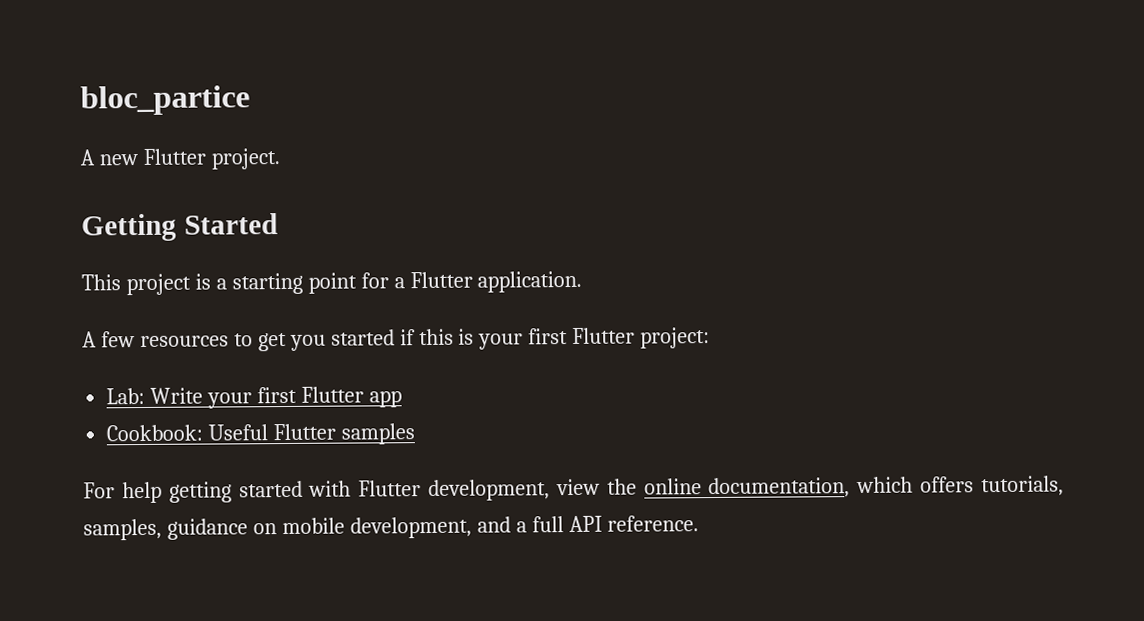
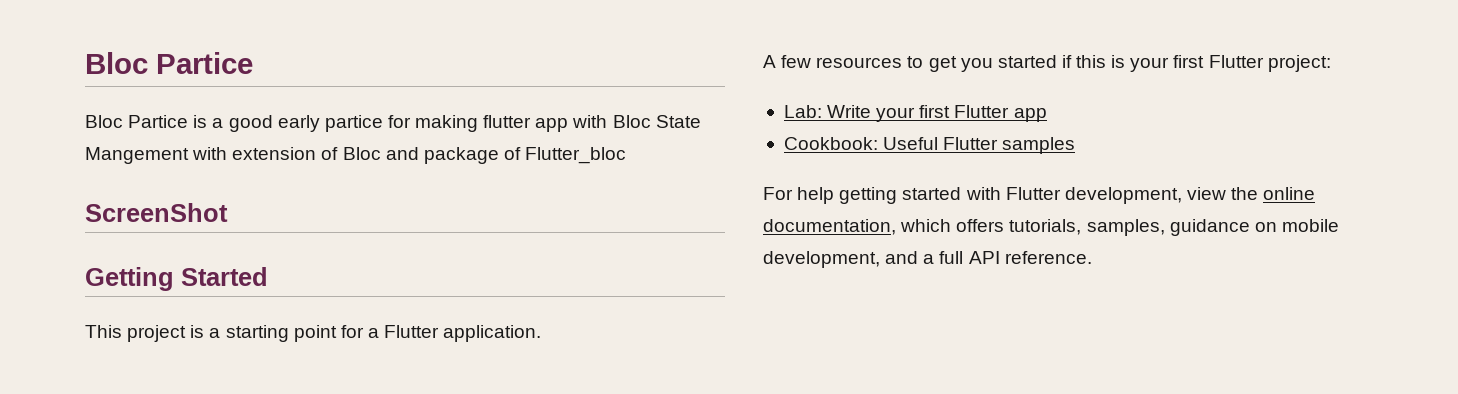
[80,85,250,116] [80,148,281,170] bloc_partice // A new Flutter project. -> [85,52,253,74] [85,115,701,132] [85,147,627,164] [85,203,228,222] Bloc Partice // Bloc Partice is a good early partice for making flutter app with Bloc State Mangement with extension of Bloc and package of Flutter_bloc // ScreenShot

